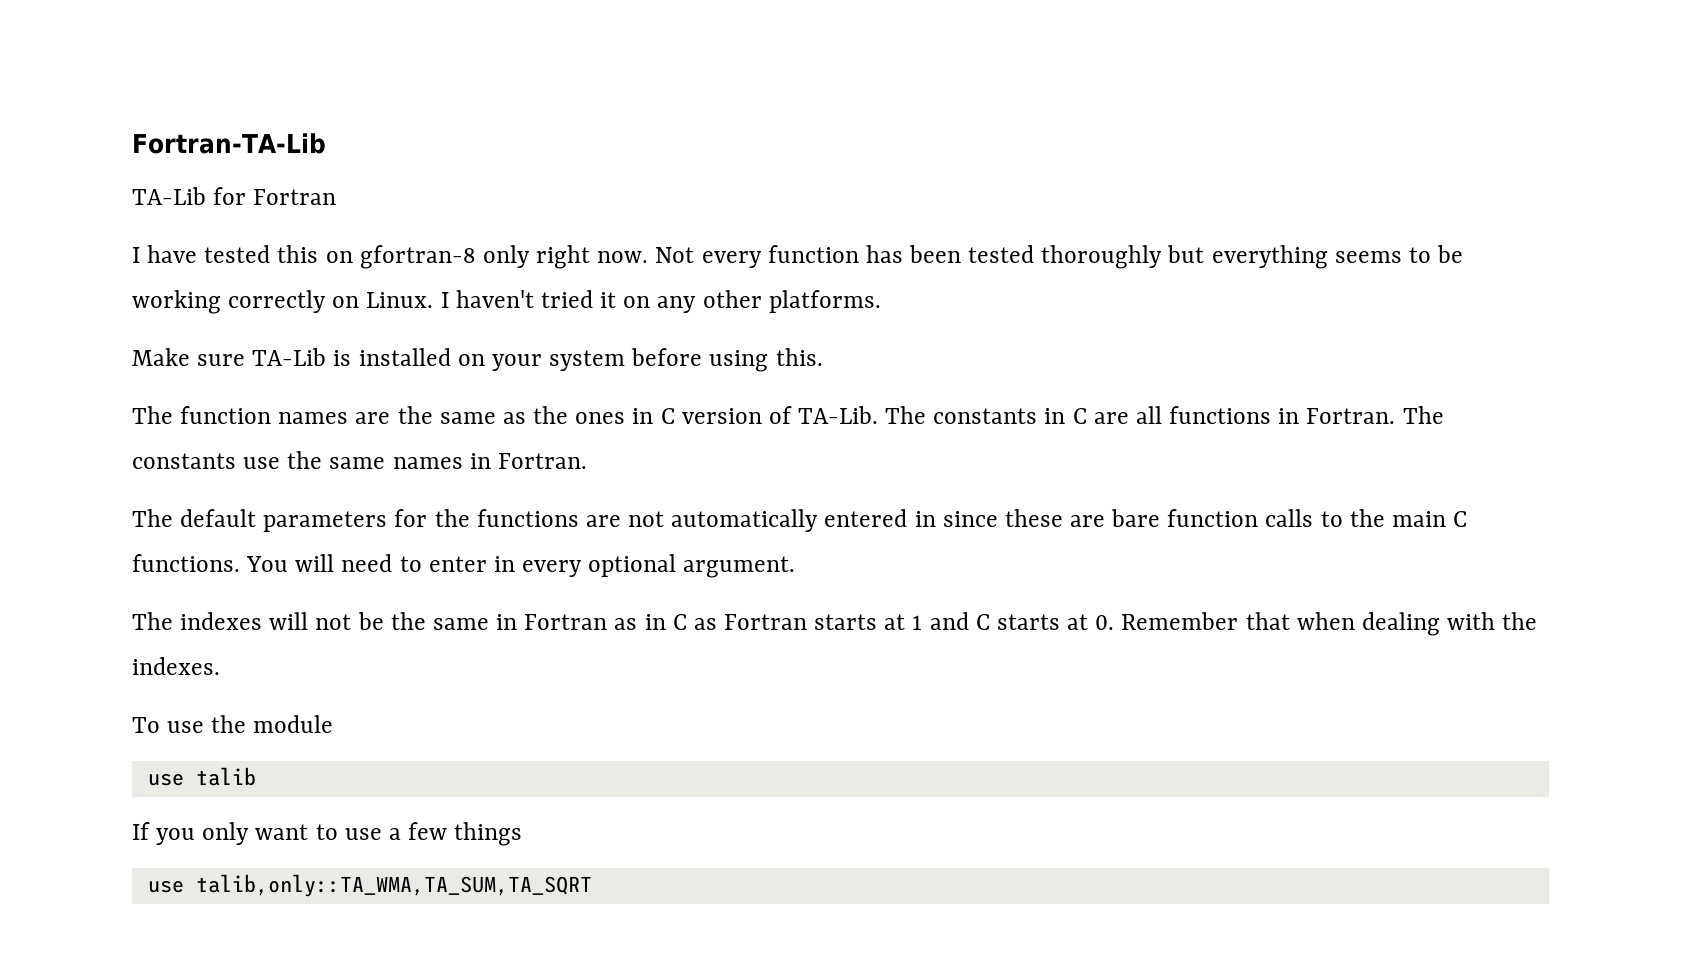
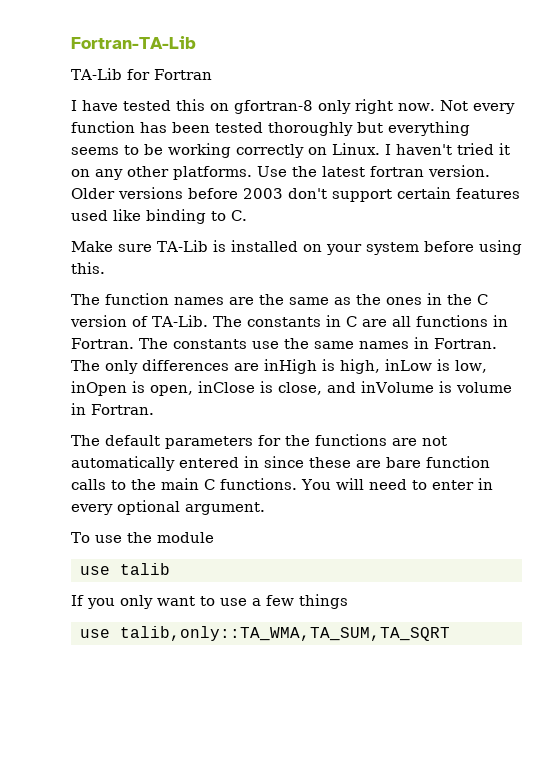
(881, 301) none -> [257,165,490,177] [71,187,520,202] [71,209,247,224] Use the latest fortran version. Older versions before 2003 don't support certain features used like binding to C.
(654, 416) none -> [447,294,472,305] the
(587, 461) none -> [71,359,487,374] [71,381,512,396] [71,403,154,415] The only differences are inHigh is high, inLow is low, inOpen is open, inClose is close, and inVolume is volume in Fortran.
[132,612,1538,636] [132,657,220,675] // The indexes will not be the same in Fortran as in C as Fortran starts at 1 and C starts at 0. Remember that when dealing with the indexes. -> (265, 508) none

